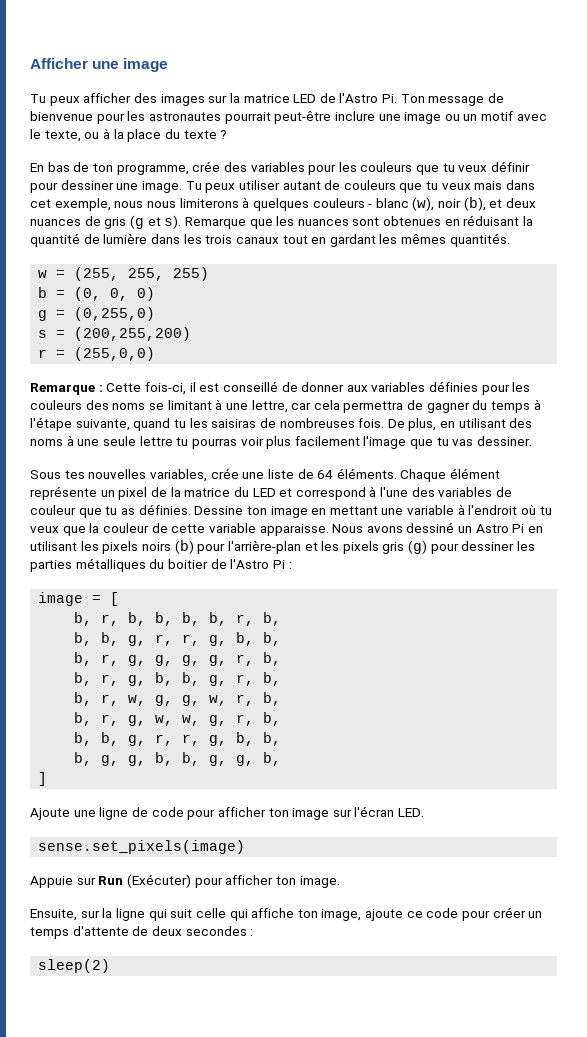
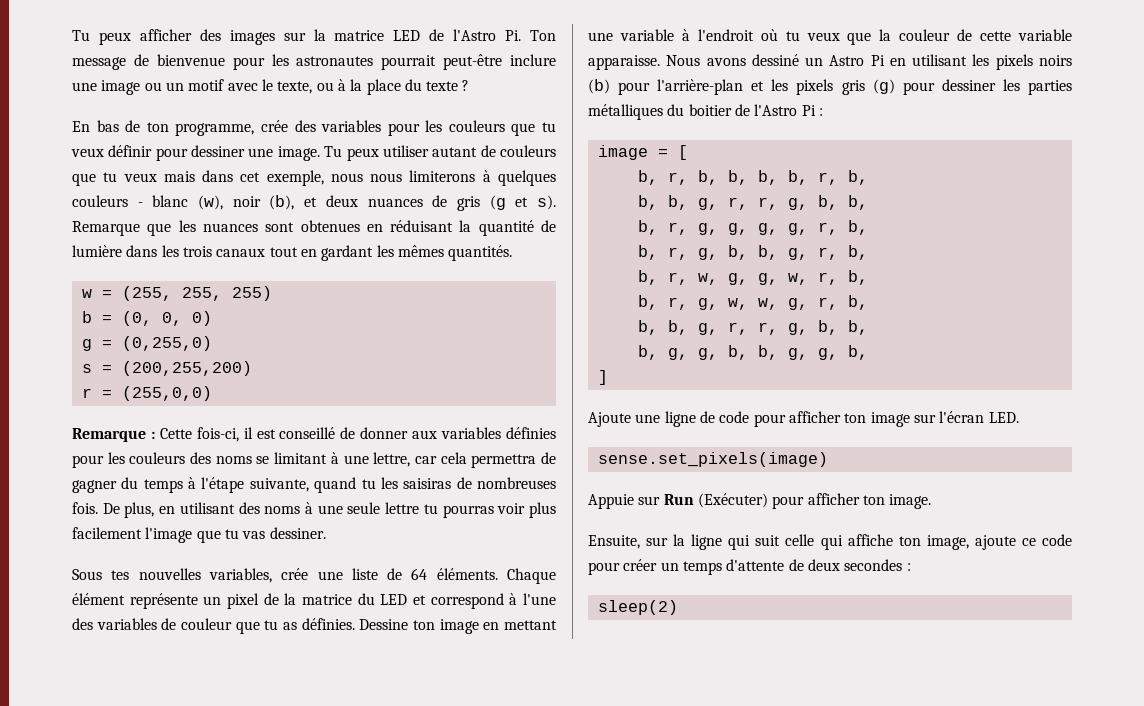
[30,58,169,72] Afficher une image // -> (72, 35) none

